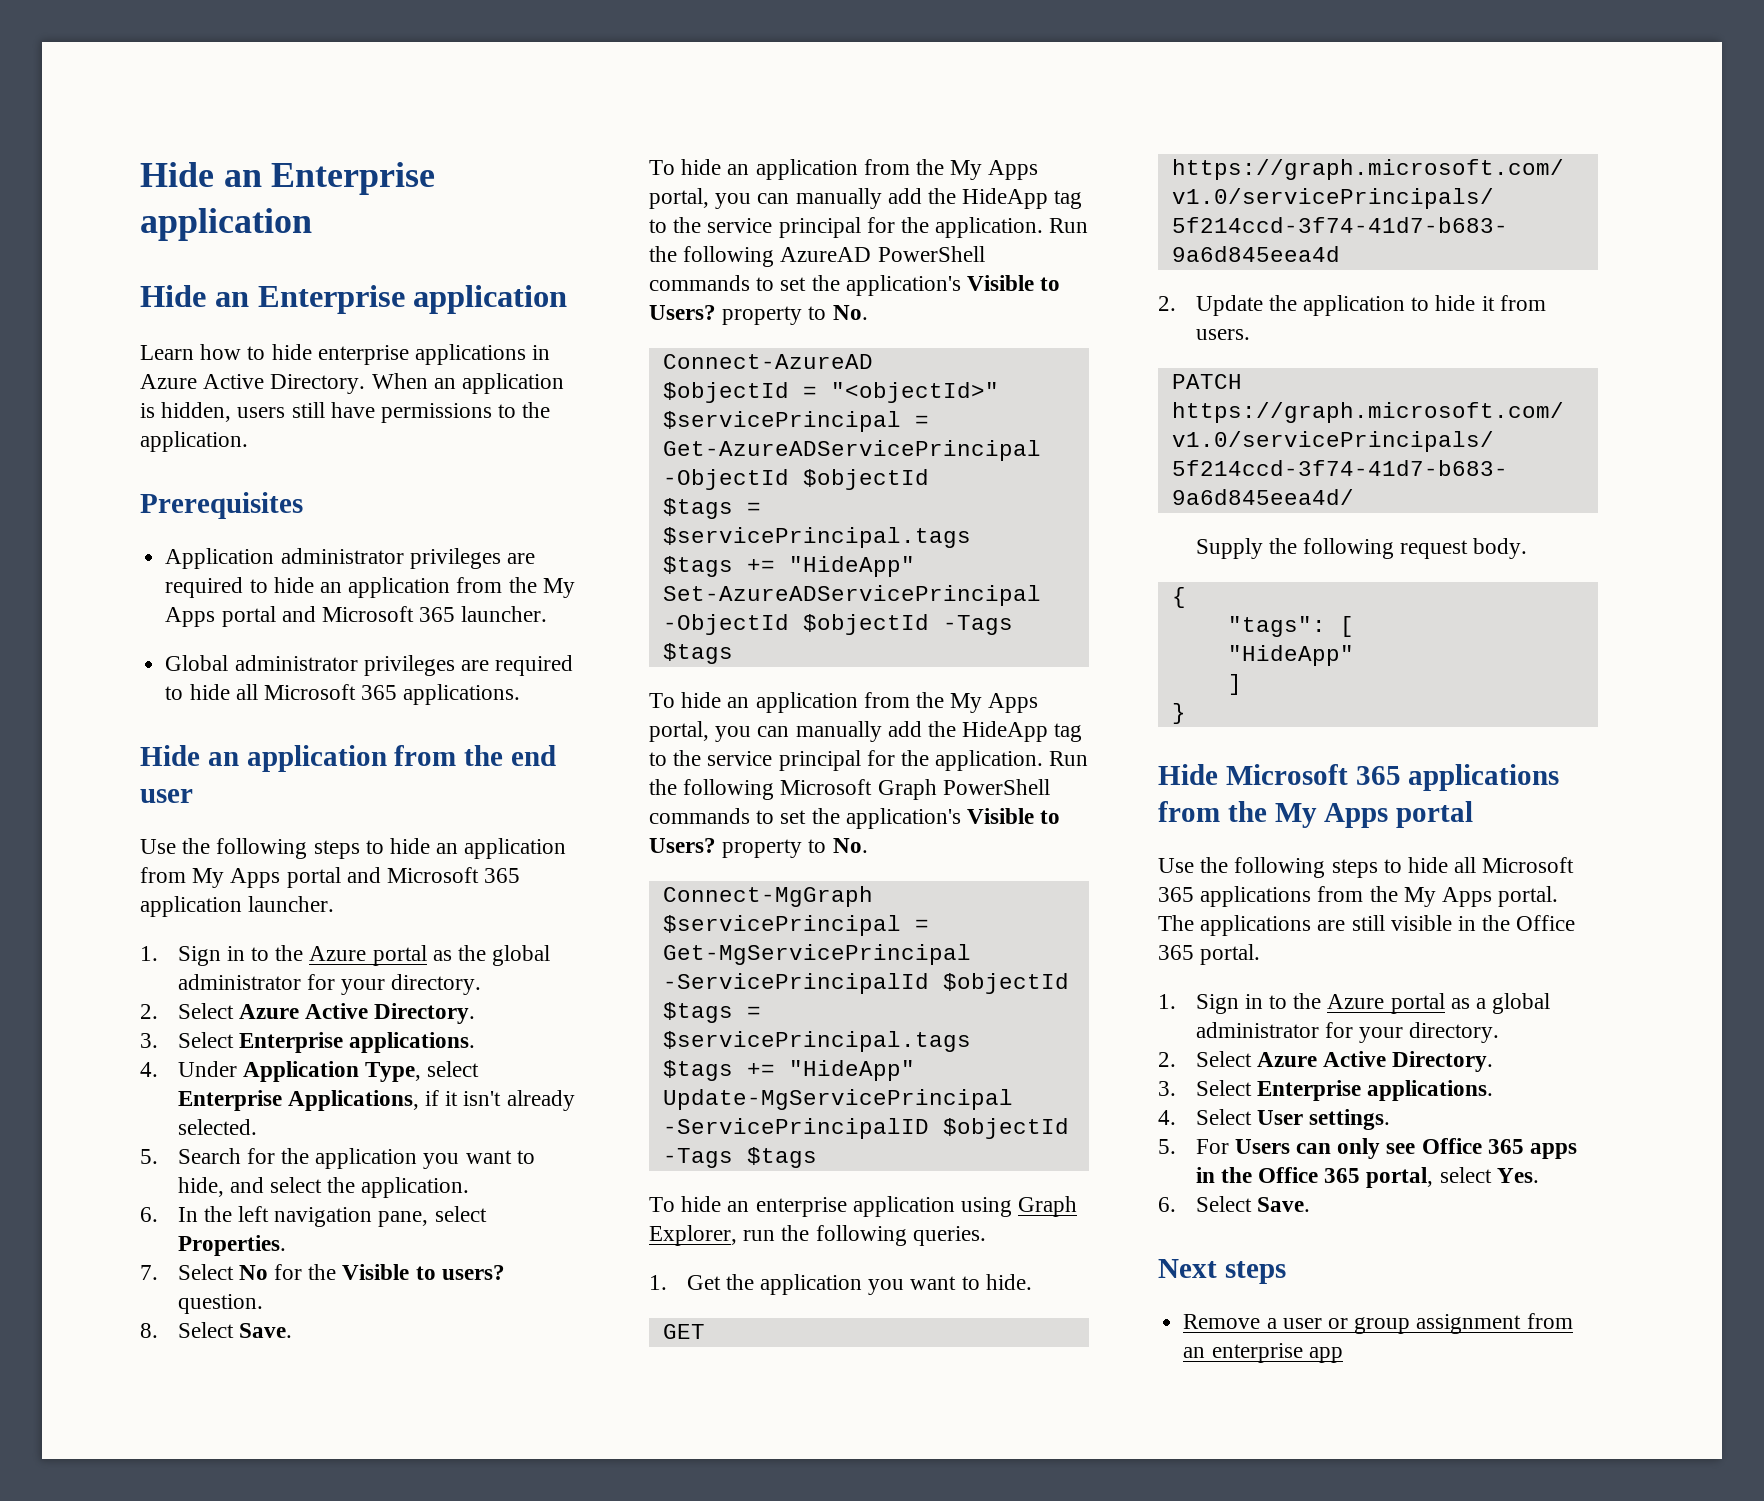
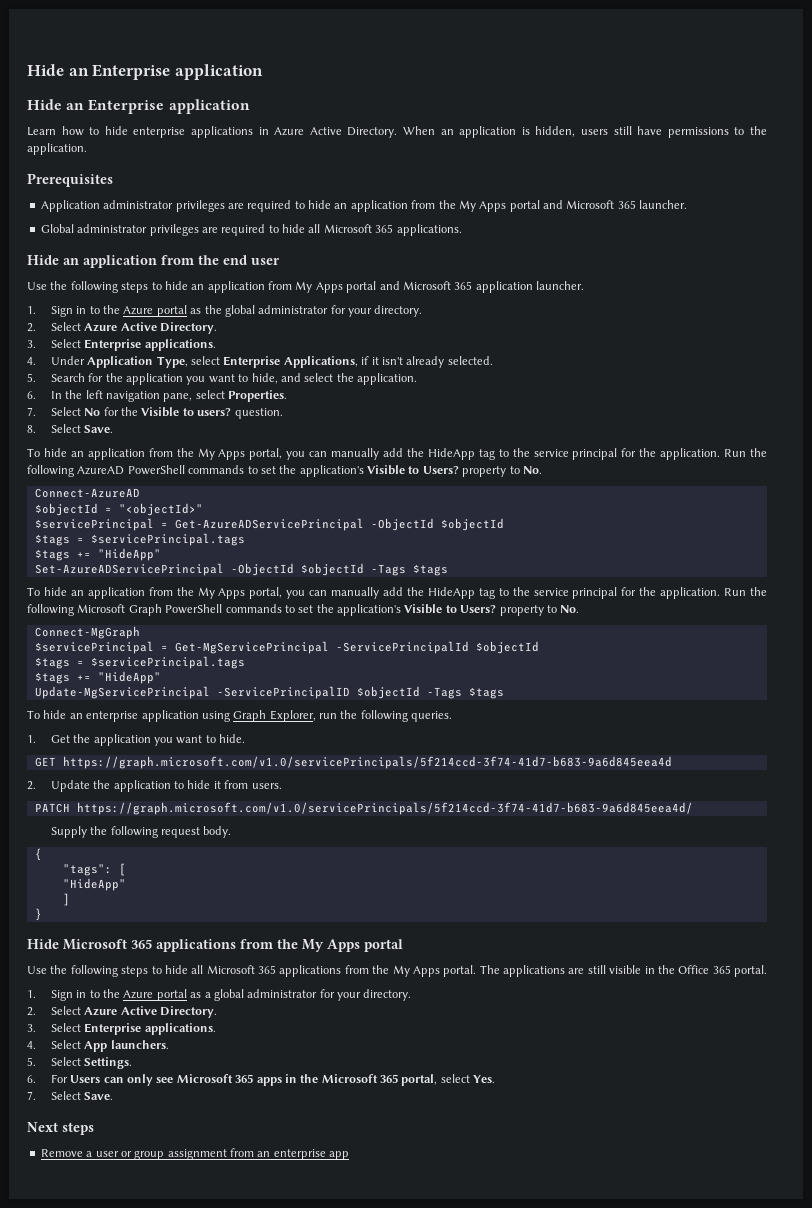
[1256,1109,1391,1130] [1158,1139,1176,1154] User settings. // 5. -> [84,1040,169,1052] [27,1057,133,1069] [27,1075,36,1083] App launchers. // 5. Select Settings. // 6.
[1421,1138,1482,1154] Office -> [176,1074,233,1083] Microsoft
[1258,1167,1319,1183] Office -> [321,1074,378,1083] Microsoft
[1158,1197,1176,1212] 6. -> [27,1091,36,1100] 7.

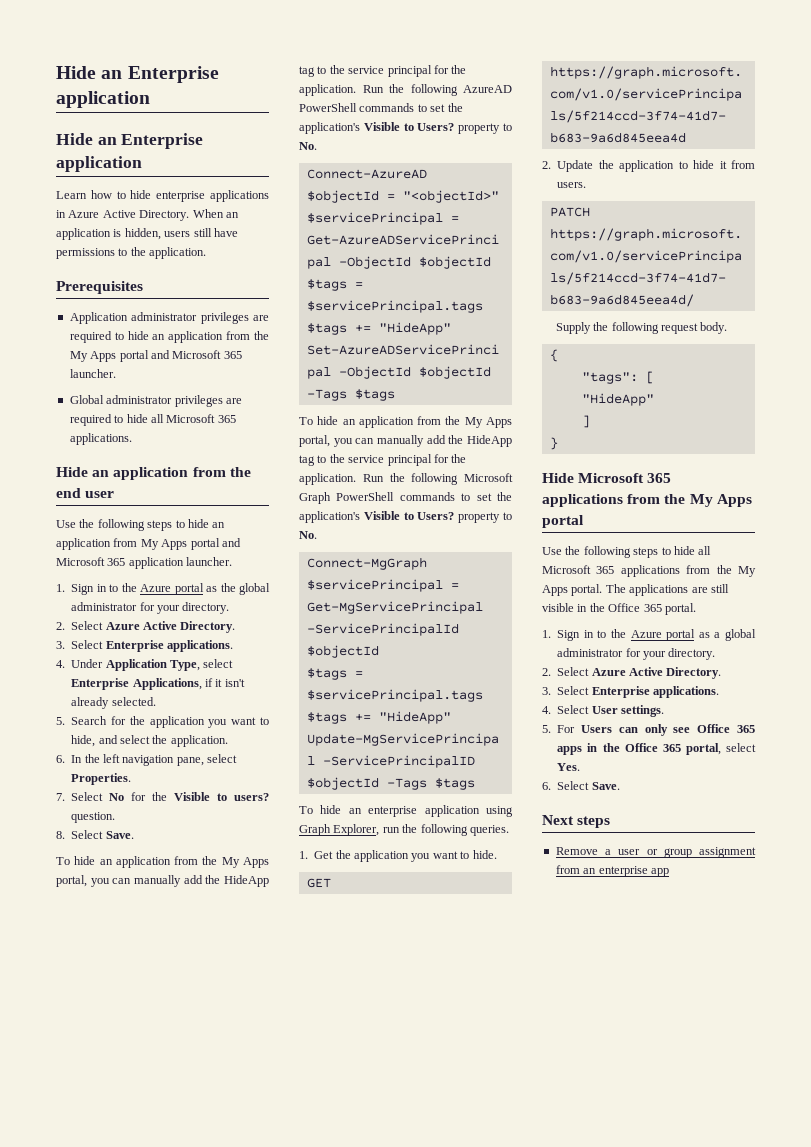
[84,1040,169,1052] [27,1057,133,1069] [27,1075,36,1083] App launchers. // 5. Select Settings. // 6. -> [591,705,664,717] [542,725,551,733] User settings. // 5.
[176,1074,233,1083] Microsoft -> [697,724,731,733] Office
[321,1074,378,1083] Microsoft -> [624,743,658,752] Office
[27,1091,36,1100] 7. -> [542,782,551,790] 6.

